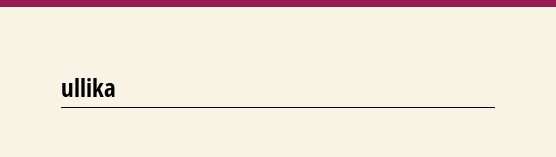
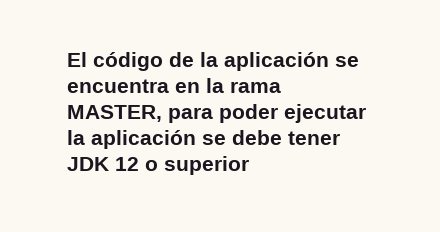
[61,78,116,97] ullika -> [67,52,359,71] [67,78,281,93] [67,104,366,123] [67,130,340,149] [67,156,249,175] El código de la aplicación se encuentra en la rama MASTER, para poder ejecutar la aplicación se debe tener JDK 12 o superior

